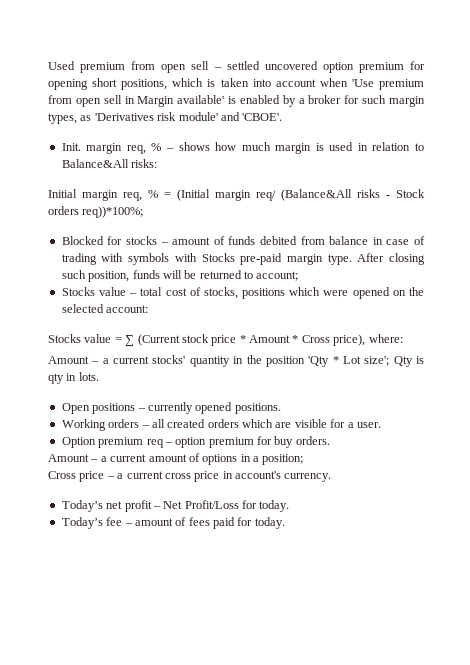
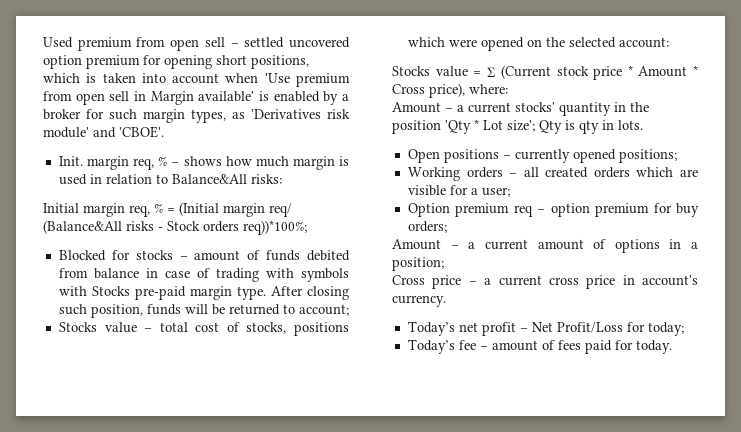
[234,403,281,414] positions. -> [618,149,677,163] positions;
[356,422,381,428] user. -> [481,187,510,197] user;
[295,436,330,445] orders. -> [407,221,447,233] orders;
[259,500,290,512] today. -> [647,322,684,336] today;

